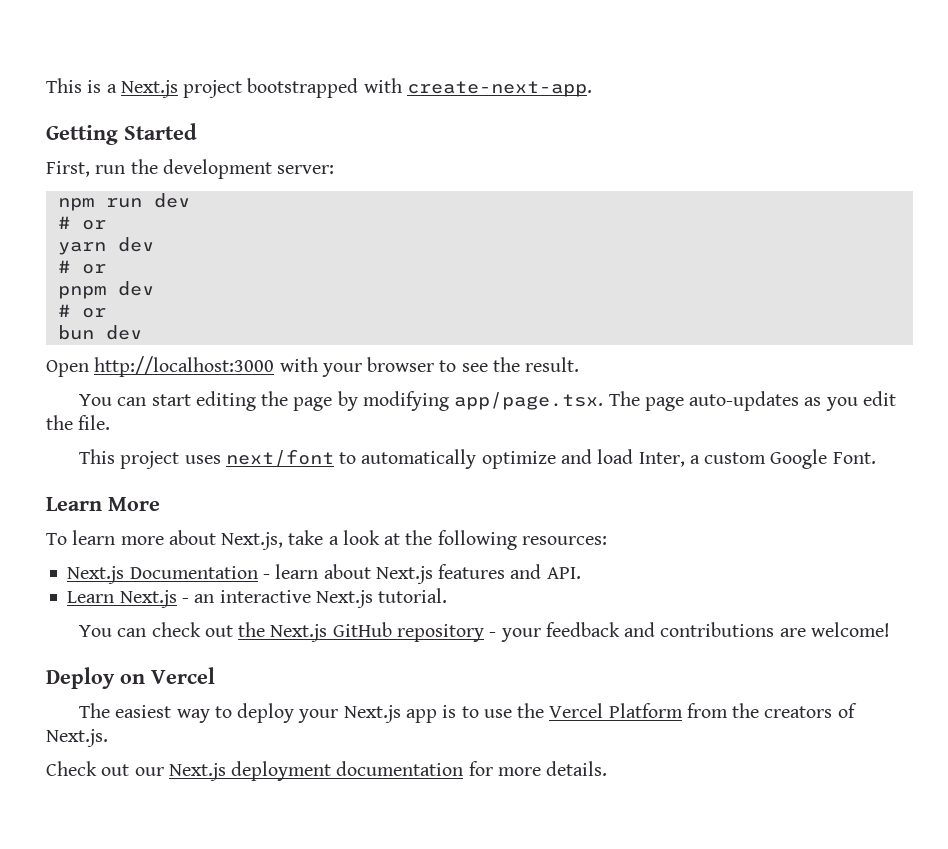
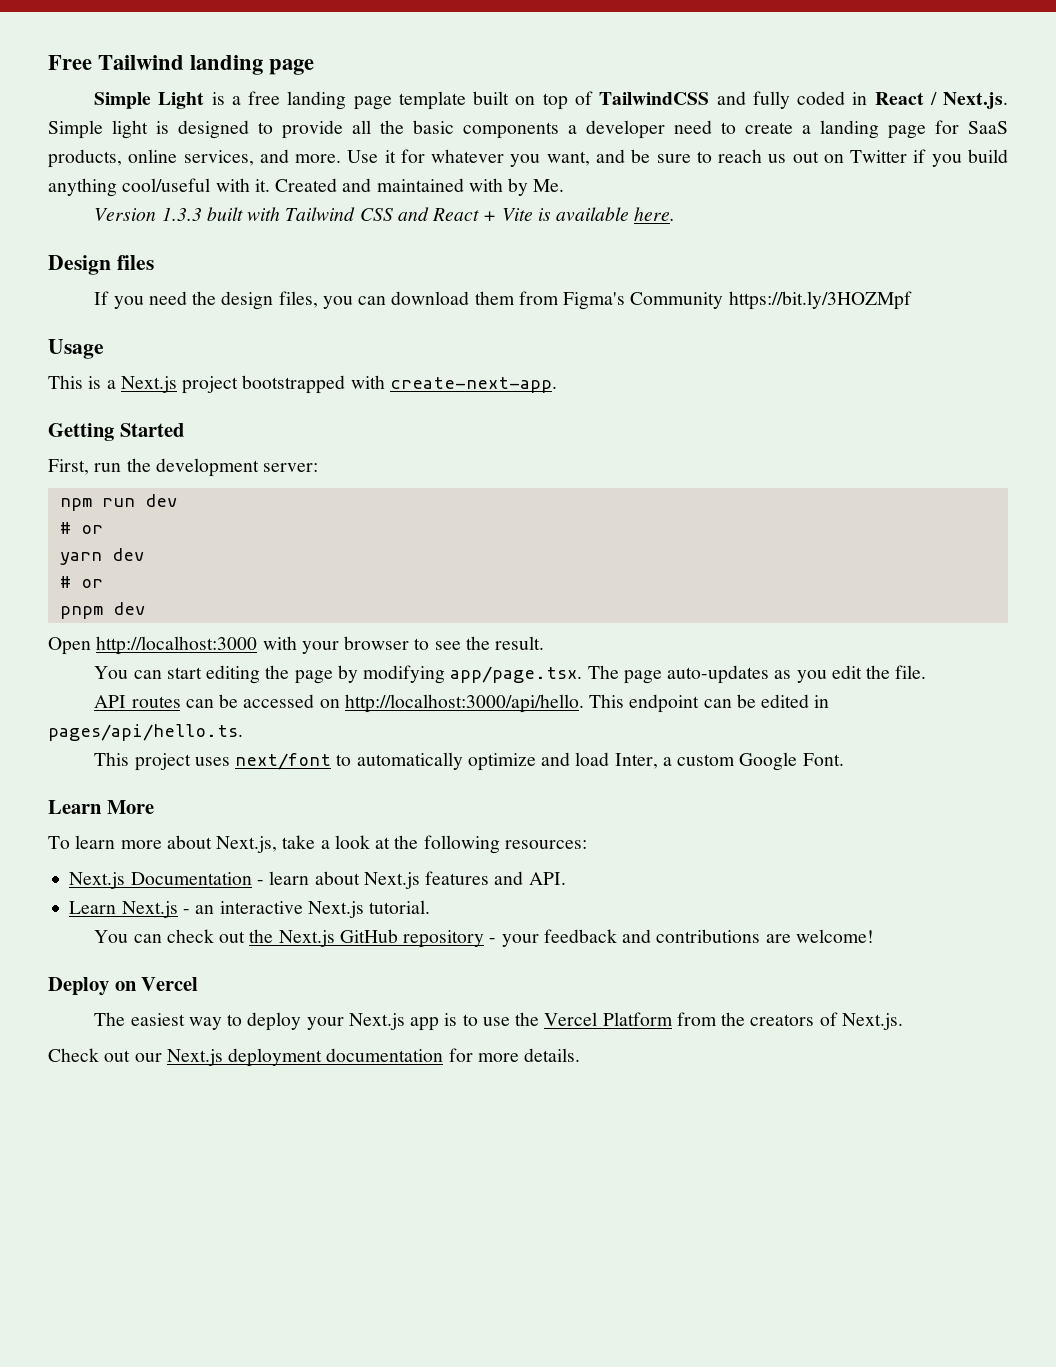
(46, 85) none -> [48,55,315,75] [94,91,1009,110] [48,120,1008,139] [48,149,1008,168] [48,178,565,197] [94,207,676,221] [48,255,154,275] [94,291,912,310] [48,339,104,359] Free Tailwind landing page // Simple Light is a free landing page template built on top of TailwindCSS and fully coded in React / Next.js. Simple light is designed to provide all the basic components a developer need to create a landing page for SaaS products, online services, and more. Use it for whatever you want, and be sure to reach us out on Twitter if you build anything cool/useful with it. Created and maintained with by Me. // Version 1.3.3 built with Tailwind CSS and React + Vite is available here. // Design files // If you need the design files, you can download them from Figma's Community https://bit.ly/3HOZMpf // Usage //
[57,304,106,318] [57,325,142,340] // # or // bun dev -> (145, 608) none
(111, 422) none -> [94,694,830,713] [48,724,243,741] // API routes can be accessed on http://localhost:3000/api/hello. This endpoint can be edited in pages/api/hello.ts.

